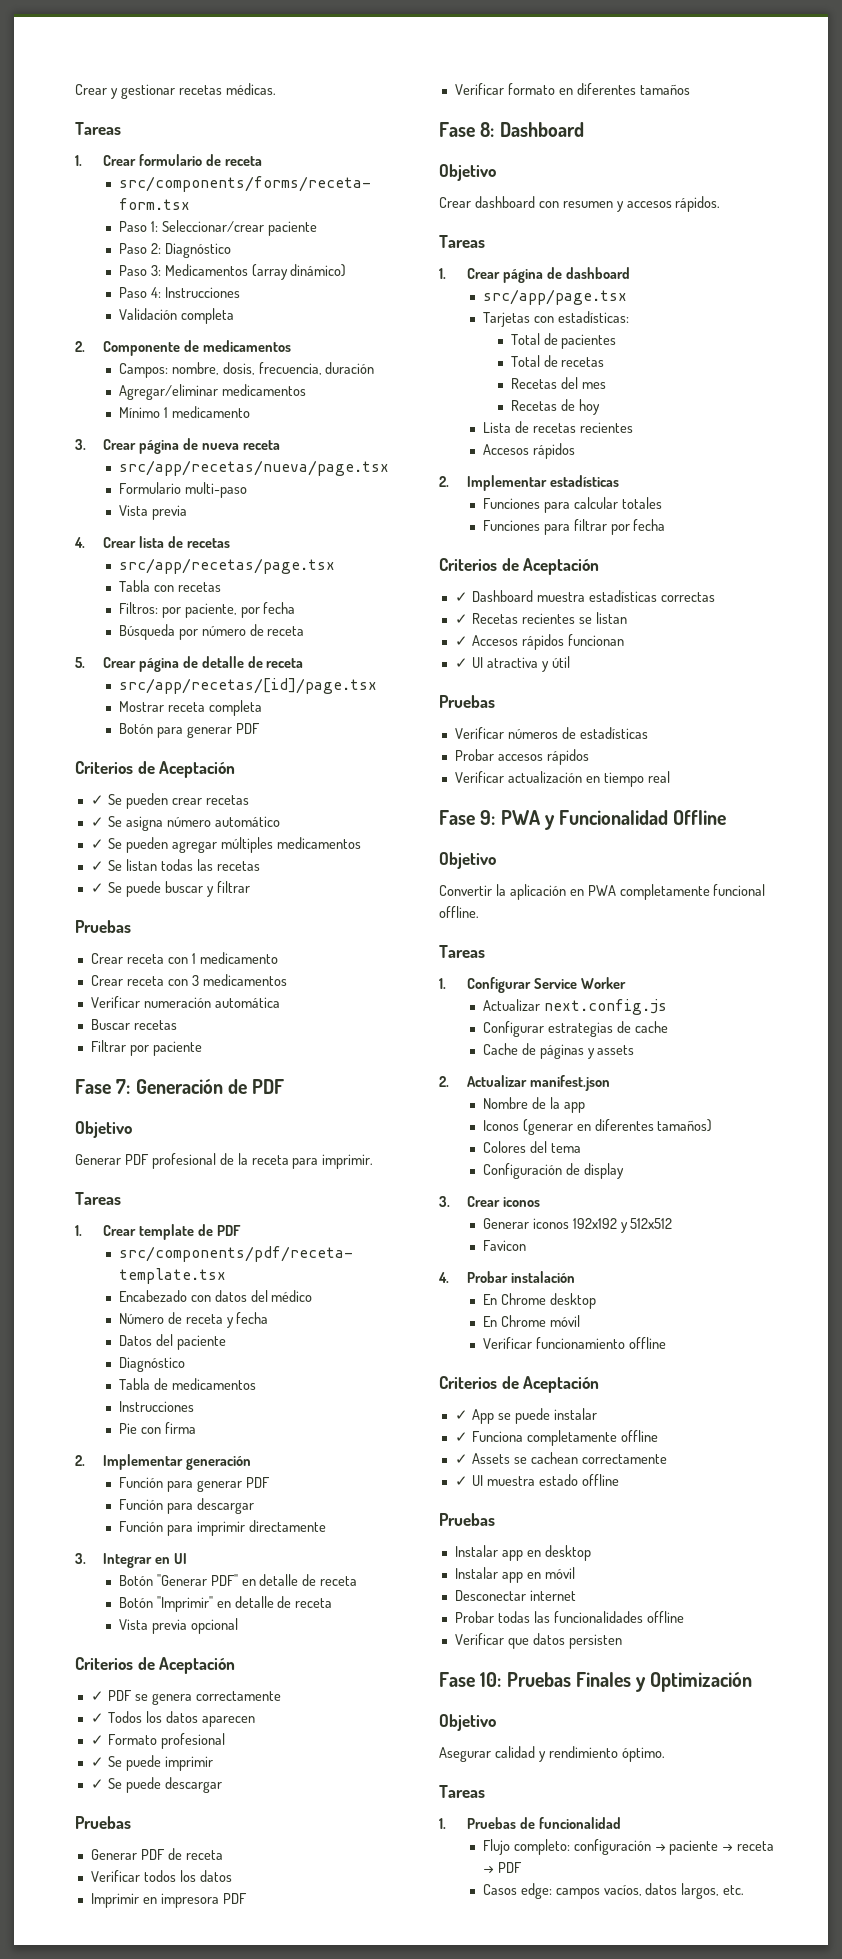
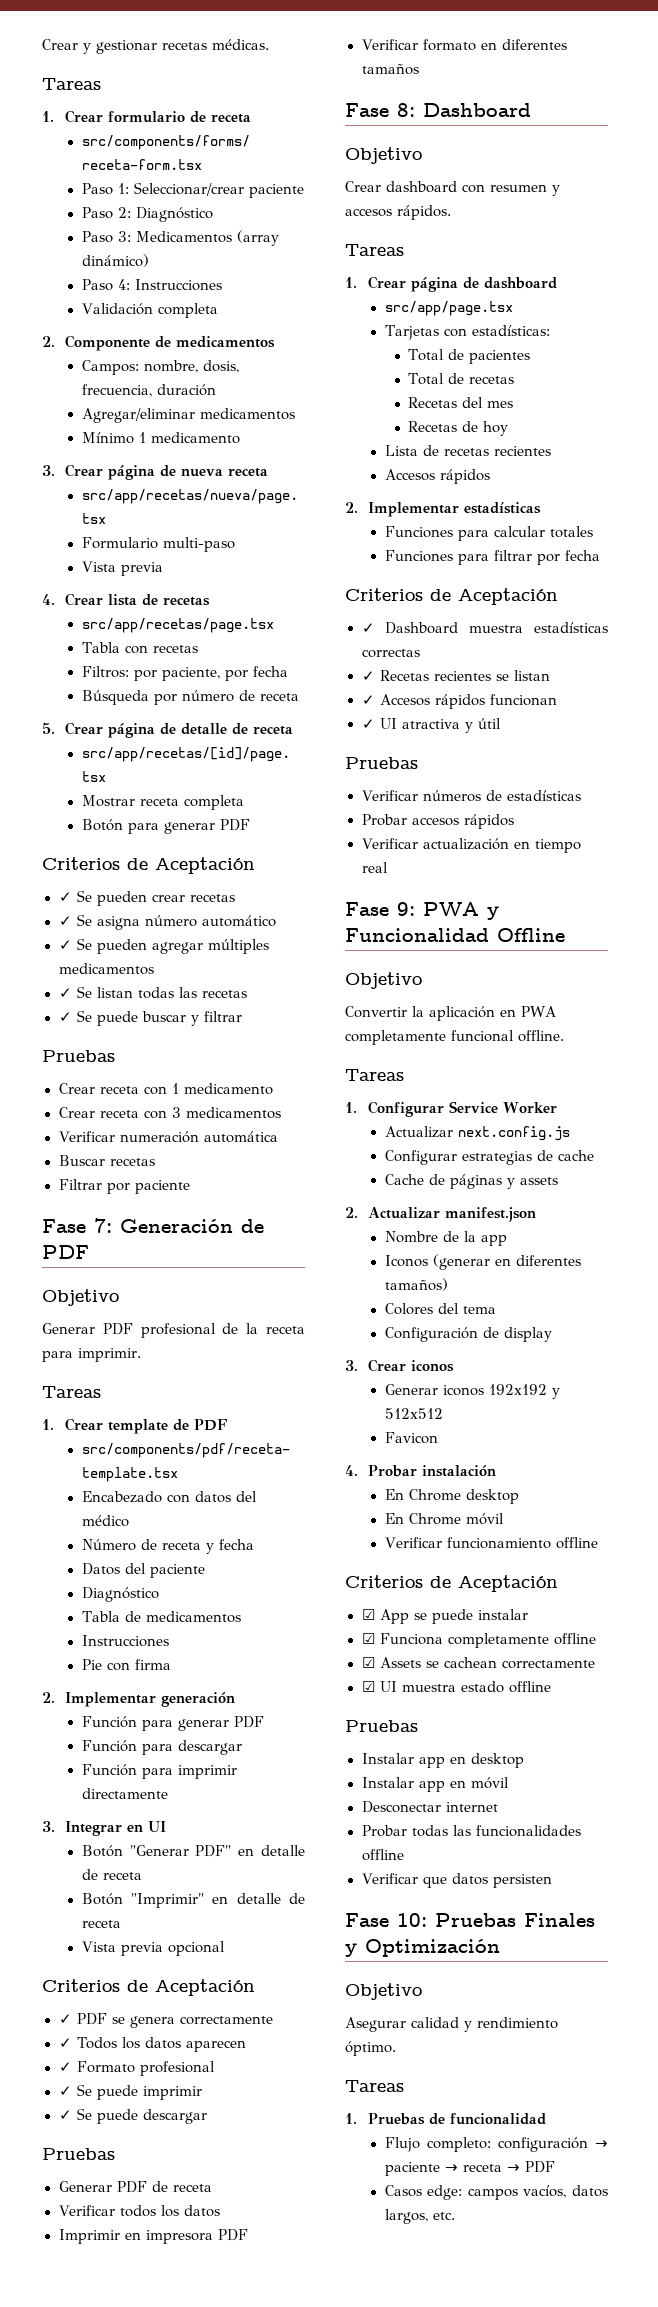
[454,1410,468,1420] ✓ -> [361,1609,375,1620] ☑
[454,1432,468,1442] ✓ -> [361,1633,375,1644] ☑
[454,1454,468,1464] ✓ -> [361,1657,375,1668] ☑
[454,1476,468,1486] ✓ -> [361,1681,375,1692] ☑

